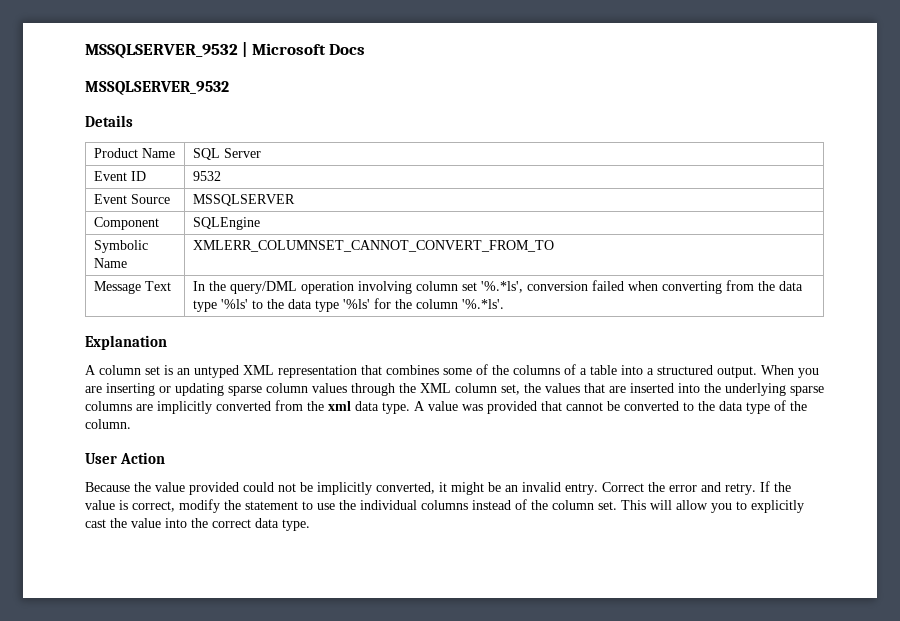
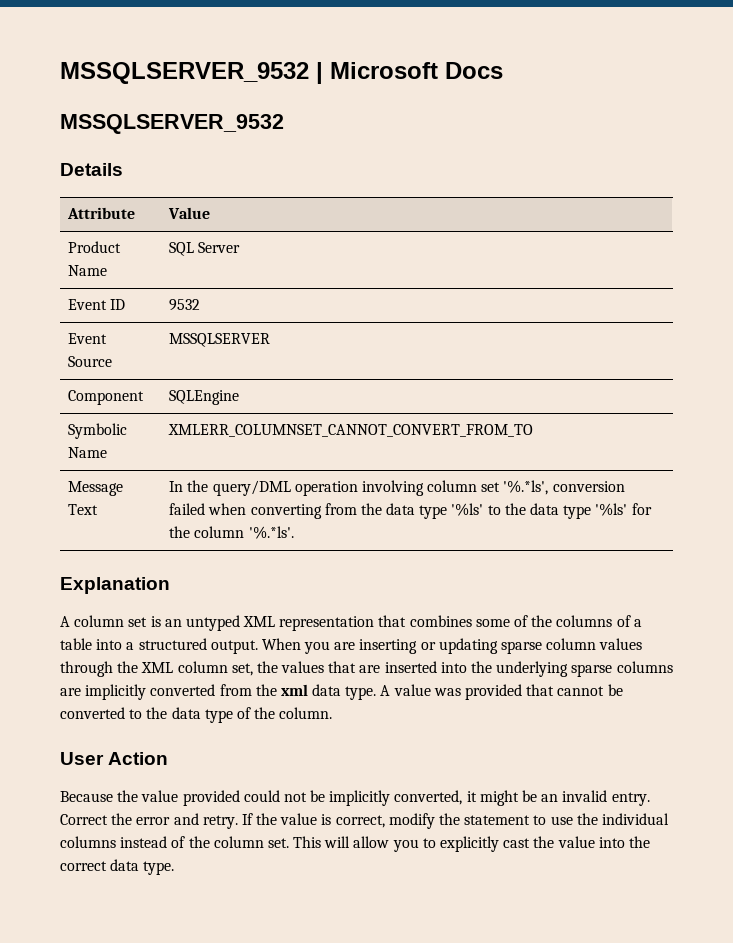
(133, 121) none -> [67,207,136,219] [168,207,211,219] // Attribute | Value

